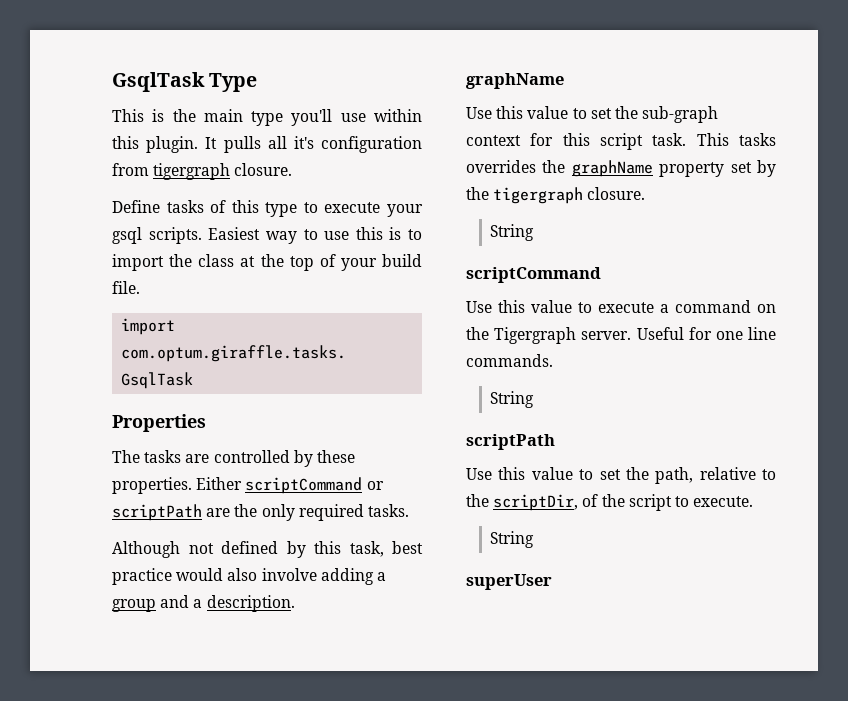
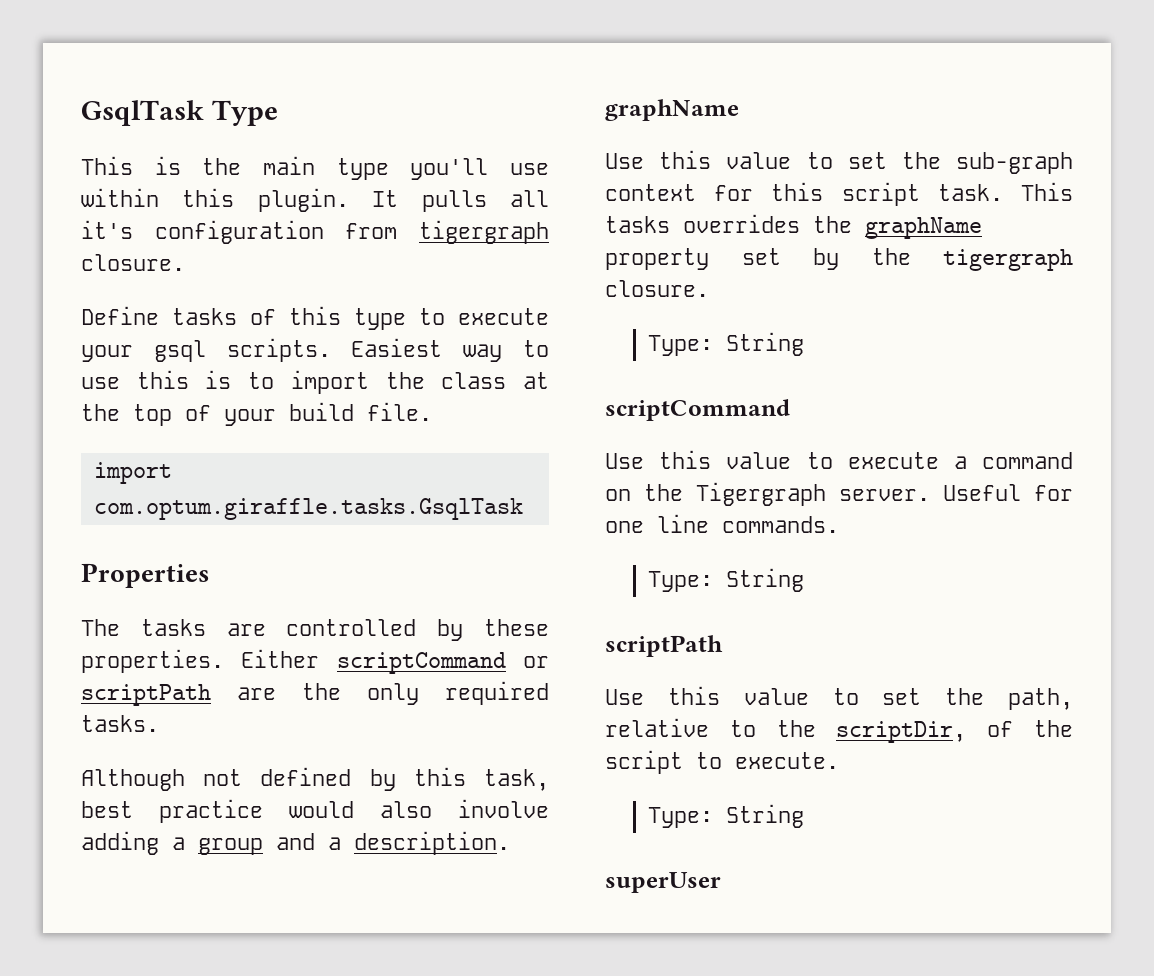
(646, 193) none -> [647,335,713,356] Type:
(553, 360) none -> [647,571,713,592] Type:
(754, 501) none -> [647,807,713,828] Type:

